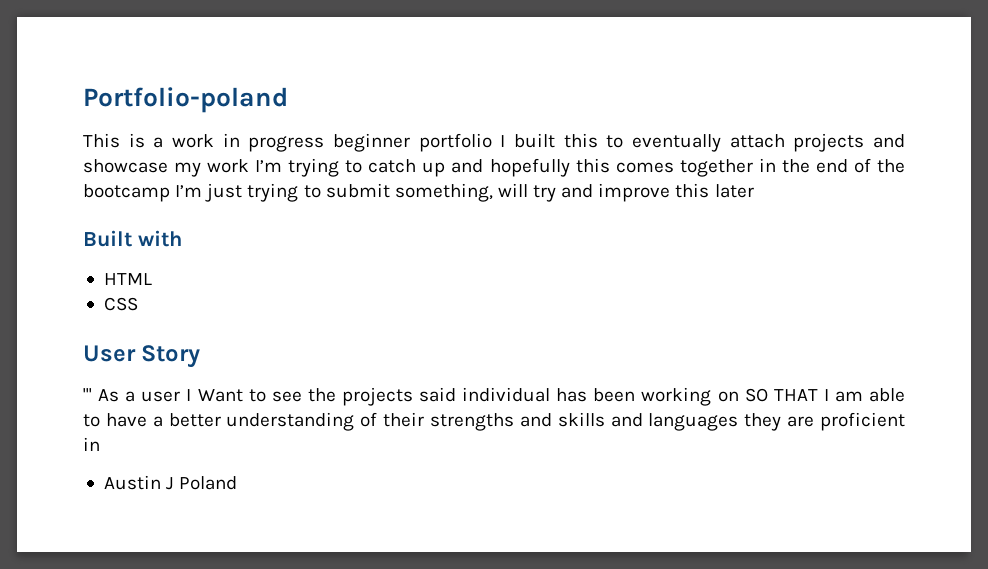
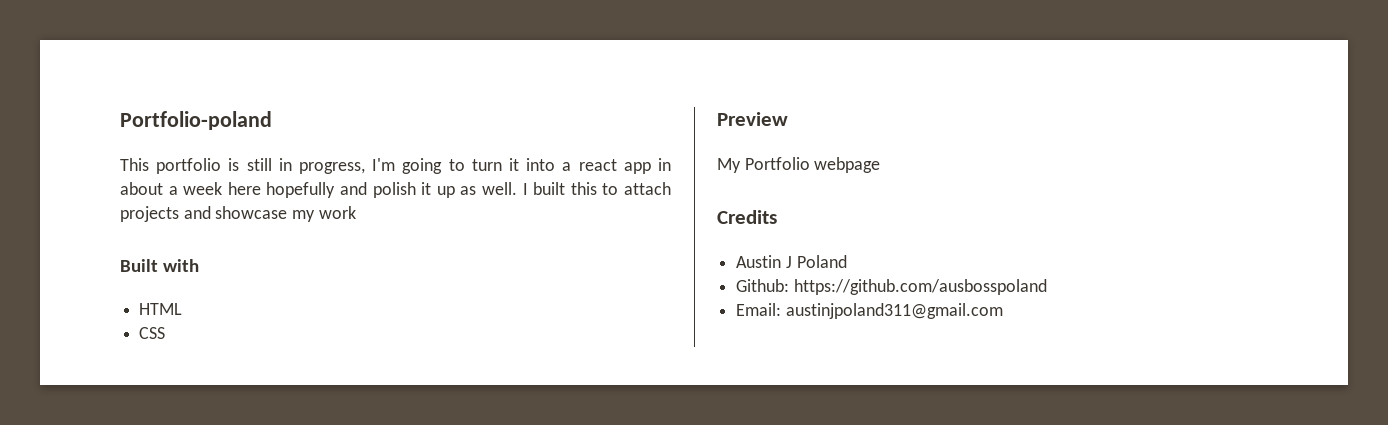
[128,133,492,152] is a work in progress beginner portfolio -> [156,158,671,174] [120,182,518,198] portfolio is still in progress, I'm going to turn it into a react app in about a week here hopefully and polish it up as well.
[632,134,721,152] eventually -> (619, 189) none
[255,158,905,177] [83,183,754,202] [83,230,182,247] [103,273,152,285] [103,297,138,311] [83,345,201,368] [83,387,906,406] [83,412,905,431] [83,437,100,451] I’m trying to catch up and hopefully this comes together in the end of the bootcamp I’m just trying to submit something, will try and improve this later // Built with // HTML // CSS // User Story // ''' As a user I Want to see the projects said individual has been working on SO THAT I am able to have a better understanding of their strengths and skills and languages they are proficient in -> [120,259,200,272] [139,303,183,315] [139,327,166,339] [717,112,788,126] [717,157,881,173] [717,210,777,224] // Built with // HTML // CSS // Preview // My Portfolio webpage // Credits
(238, 483) none -> [736,279,1047,295] [736,303,1003,319] // Github: https://github.com/ausbosspoland // Email: austinjpoland311@gmail.com

